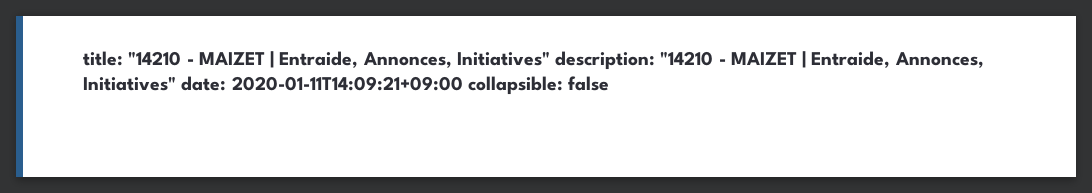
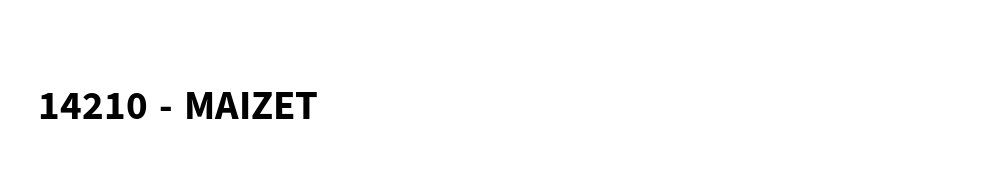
[83,51,984,70] [83,76,610,95] title: "14210 - MAIZET | Entraide, Annonces, Initiatives" description: "14210 - MAIZET | Entraide, Annonces, Initiatives" date: 2020-01-11T14:09:21+09:00 collapsible: false -> [38,92,319,119] 14210 - MAIZET

